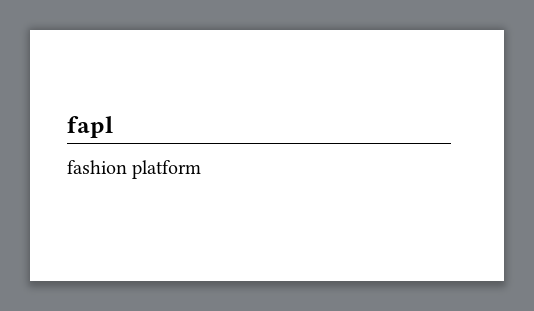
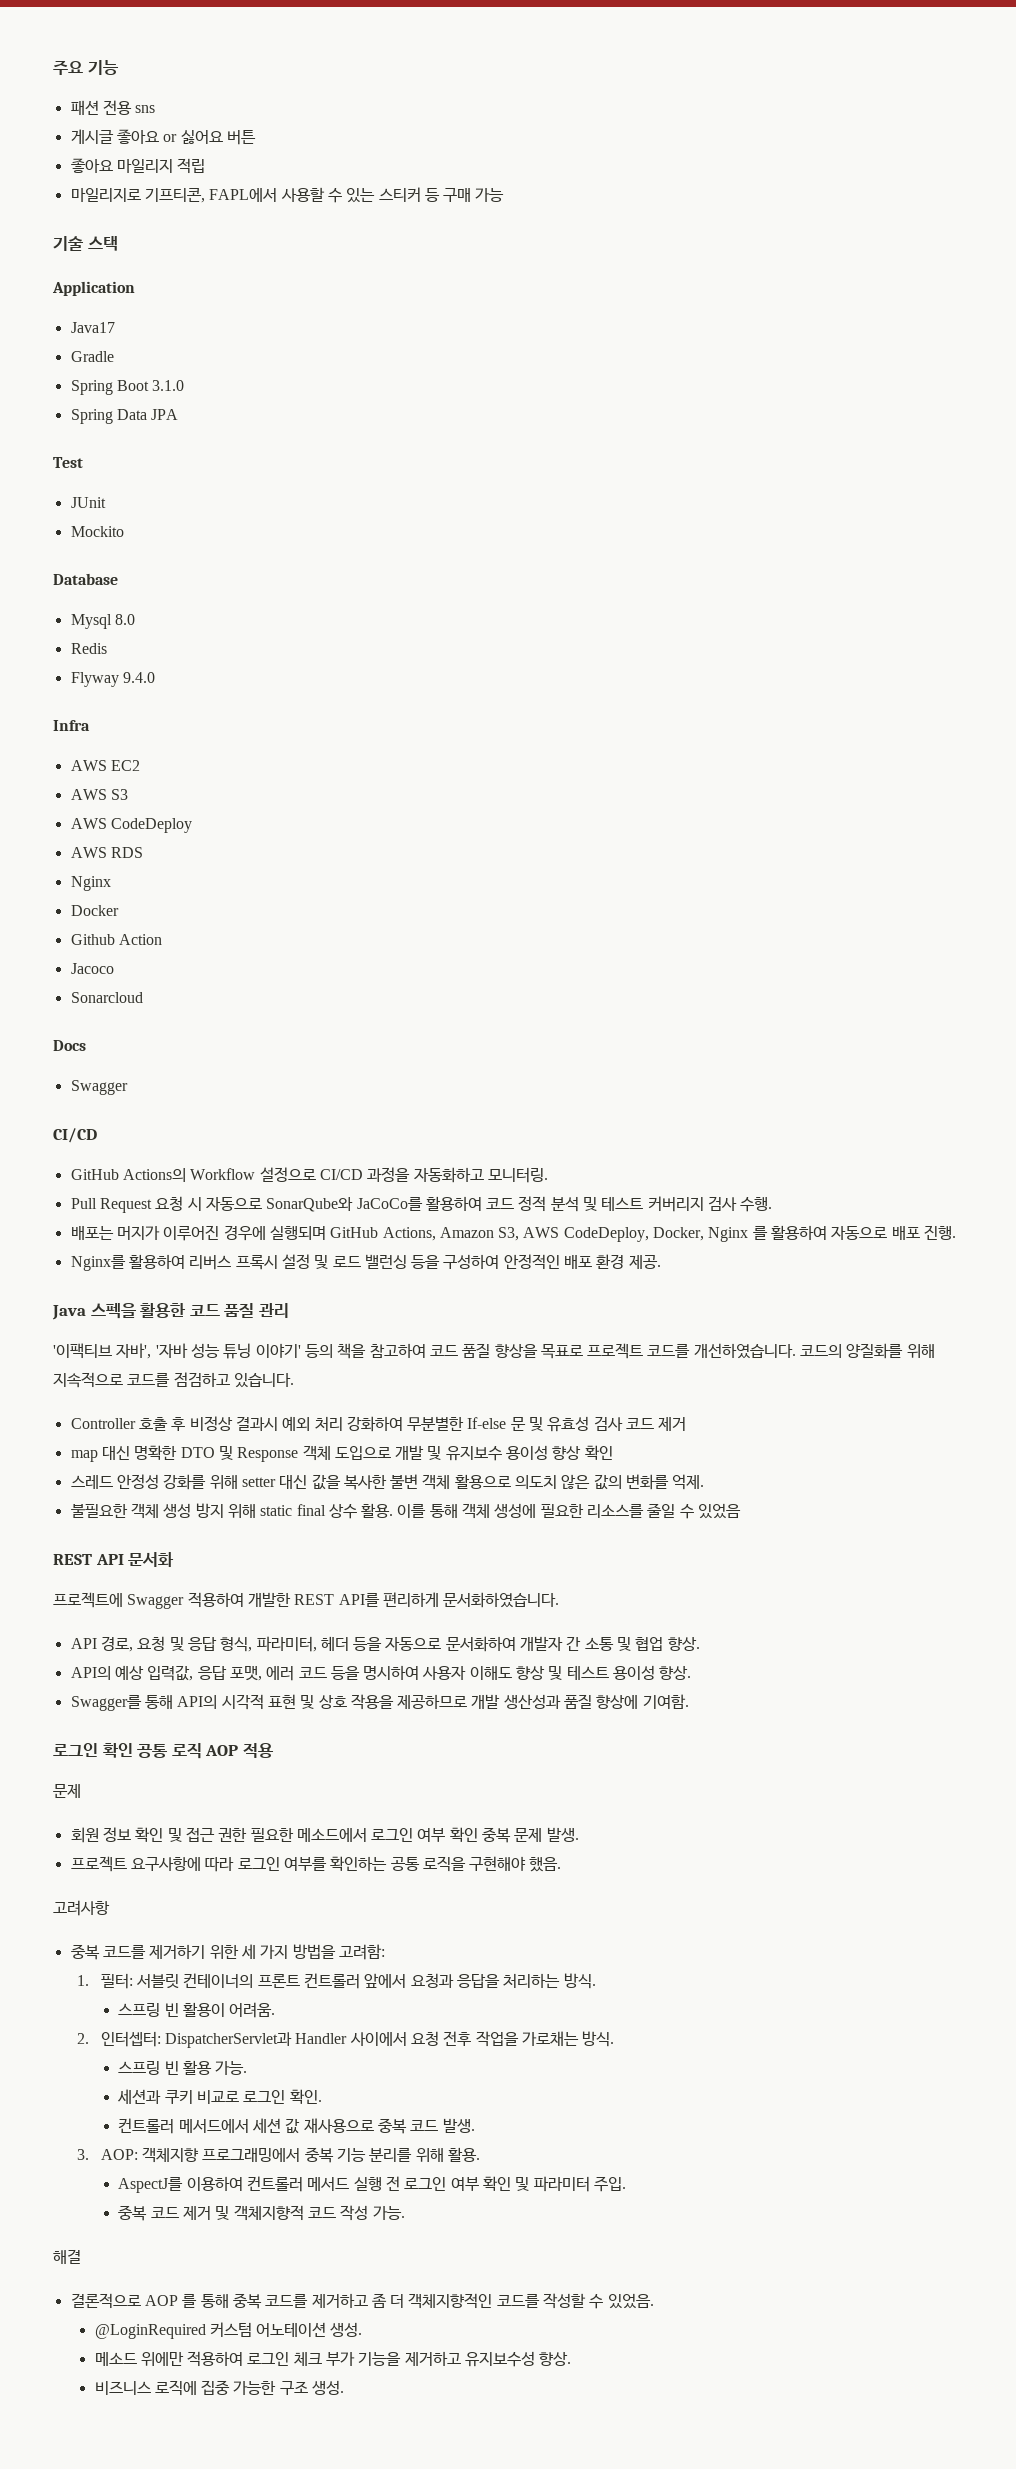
[67,116,113,138] [67,160,202,179] fapl // fashion platform -> [53,60,119,75] [70,100,156,115] [70,129,256,145] [70,158,206,174] [70,187,505,203] [53,236,118,251] [52,281,135,296] [70,322,115,333] [70,351,114,362] [70,380,185,395] [70,409,179,424] [53,457,83,468] [70,497,106,508] [70,526,124,537] [53,573,118,585] [70,614,135,629] [70,643,107,654] [70,672,155,687] [53,720,90,731] [70,760,140,771] [70,789,128,800] [70,818,192,833] [70,847,143,858] [70,876,111,891] [70,905,119,916] [70,934,162,945] [70,963,114,974] [70,992,143,1003] [53,1040,86,1051] [70,1080,128,1095] [53,1128,97,1143] [70,1167,548,1183] [70,1196,773,1213] [70,1225,957,1242] [70,1254,661,1271] [52,1303,289,1320] [53,1343,935,1359] [53,1372,294,1388] [70,1416,687,1432] [70,1445,613,1462] [70,1474,705,1490] [70,1503,742,1519] [53,1552,175,1567] [53,1592,560,1609] [70,1636,700,1652] [70,1665,692,1681] [70,1694,689,1711] [53,1743,274,1759] [53,1784,81,1798] [70,1827,579,1843] [70,1856,562,1872] [53,1900,110,1916] [70,1944,385,1960] [76,1973,596,1989] [118,2002,276,2018] [76,2031,615,2048] [118,2060,248,2075] [117,2089,322,2104] [118,2118,475,2134] [76,2147,481,2163] [118,2176,626,2193] [118,2205,405,2221] [53,2249,81,2264] [70,2293,654,2309] [94,2322,363,2339] [94,2351,572,2367] [94,2380,345,2396] 주요 기능 // 패션 전용 sns // 게시글 좋아요 or 싫어요 버튼 // 좋아요 마일리지 적립 // 마일리지로 기프티콘, FAPL에서 사용할 수 있는 스티커 등 구매 가능 // 기술 스택 // Application // Java17 // Gradle // Spring Boot 3.1.0 // Spring Data JPA // Test // JUnit // Mockito // Database // Mysql 8.0 // Redis // Flyway 9.4.0 // Infra // AWS EC2 // AWS S3 // AWS CodeDeploy // AWS RDS // Nginx // Docker // Github Action // Jacoco // Sonarcloud // Docs // Swagger // CI/CD // GitHub Actions의 Workflow 설정으로 CI/CD 과정을 자동화하고 모니터링. // Pull Request 요청 시 자동으로 SonarQube와 JaCoCo를 활용하여 코드 정적 분석 및 테스트 커버리지 검사 수행. // 배포는 머지가 이루어진 경우에 실행되며 GitHub Actions, Amazon S3, AWS CodeDeploy, Docker, Nginx 를 활용하여 자동으로 배포 진행. // Nginx를 활용하여 리버스 프록시 설정 및 로드 밸런싱 등을 구성하여 안정적인 배포 환경 제공. // Java 스펙을 활용한 코드 품질 관리 // '이팩티브 자바', '자바 성능 튜닝 이야기' 등의 책을 참고하여 코드 품질 향상을 목표로 프로젝트 코드를 개선하였습니다. 코드의 양질화를 위해 지속적으로 코드를 점검하고 있습니다. // Controller 호출 후 비정상 결과시 예외 처리 강화하여 무분별한 If-else 문 및 유효성 검사 코드 제거 // map 대신 명확한 DTO 및 Response 객체 도입으로 개발 및 유지보수 용이성 향상 확인 // 스레드 안정성 강화를 위해 setter 대신 값을 복사한 불변 객체 활용으로 의도치 않은 값의 변화를 억제. // 불필요한 객체 생성 방지 위해 static final 상수 활용. 이를 통해 객체 생성에 필요한 리소스를 줄일 수 있었음 // REST API 문서화 // 프로젝트에 Swagger 적용하여 개발한 REST API를 편리하게 문서화하였습니다. // API 경로, 요청 및 응답 형식, 파라미터, 헤더 등을 자동으로 문서화하여 개발자 간 소통 및 협업 향상. // API의 예상 입력값, 응답 포맷, 에러 코드 등을 명시하여 사용자 이해도 향상 및 테스트 용이성 향상. // Swagger를 통해 API의 시각적 표현 및 상호 작용을 제공하므로 개발 생산성과 품질 향상에 기여함. // 로그인 확인 공통 로직 AOP 적용 // 문제 // 회원 정보 확인 및 접근 권한 필요한 메소드에서 로그인 여부 확인 중복 문제 발생. // 프로젝트 요구사항에 따라 로그인 여부를 확인하는 공통 로직을 구현해야 했음. // 고려사항 // 중복 코드를 제거하기 위한 세 가지 방법을 고려함: // 1. 필터: 서블릿 컨테이너의 프론트 컨트롤러 앞에서 요청과 응답을 처리하는 방식. // 스프링 빈 활용이 어려움. // 2. 인터셉터: DispatcherServlet과 Handler 사이에서 요청 전후 작업을 가로채는 방식. // 스프링 빈 활용 가능. // 세션과 쿠키 비교로 로그인 확인. // 컨트롤러 메서드에서 세션 값 재사용으로 중복 코드 발생. // 3. AOP: 객체지향 프로그래밍에서 중복 기능 분리를 위해 활용. // AspectJ를 이용하여 컨트롤러 메서드 실행 전 로그인 여부 확인 및 파라미터 주입. // 중복 코드 제거 및 객체지향적 코드 작성 가능. // 해결 // 결론적으로 AOP 를 통해 중복 코드를 제거하고 좀 더 객체지향적인 코드를 작성할 수 있었음. // @LoginRequired 커스텀 어노테이션 생성. // 메소드 위에만 적용하여 로그인 체크 부가 기능을 제거하고 유지보수성 향상. // 비즈니스 로직에 집중 가능한 구조 생성.

